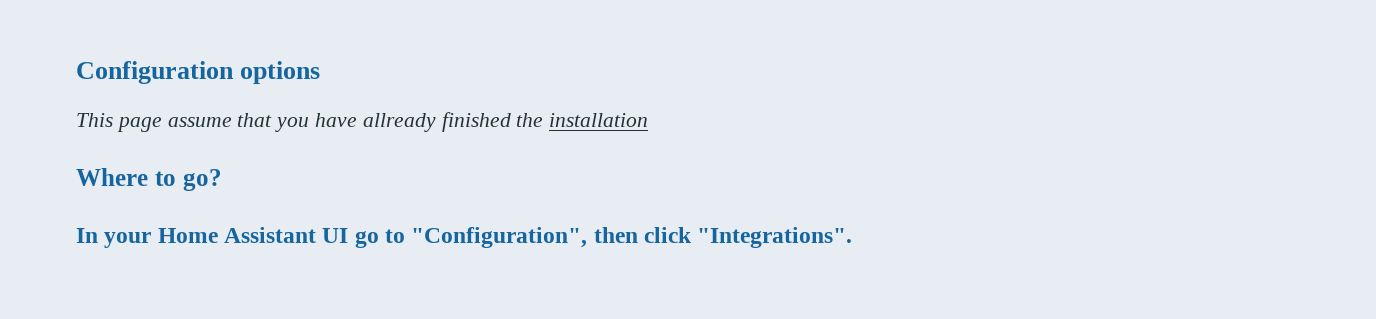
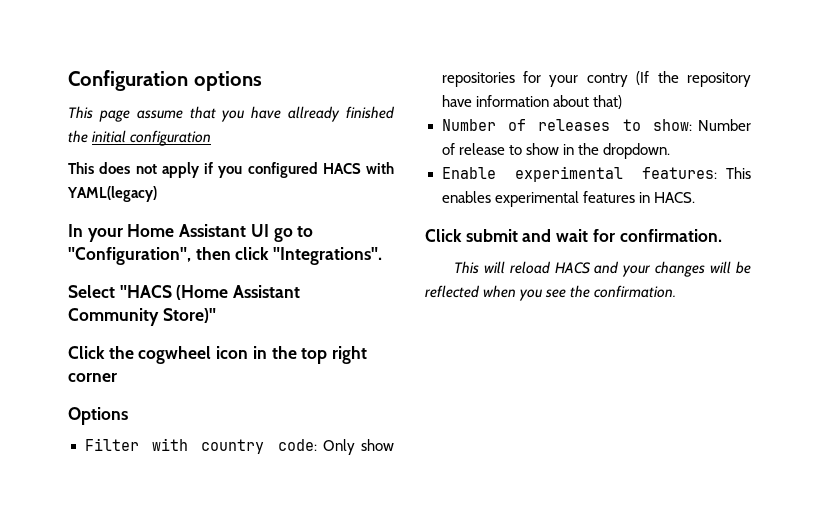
[549,113,649,127] [76,168,222,191] installation // Where to go? -> [92,130,212,146] [68,162,394,178] [67,186,157,202] initial configuration // This does not apply if you configured HACS with YAML(legacy)
(853, 237) none -> [68,285,301,300] [68,308,216,326] [68,346,368,364] [68,373,117,382] [68,407,128,425] [84,438,394,455] [441,71,751,87] [441,95,622,109] [441,119,751,131] [441,143,670,159] [441,166,751,182] [441,191,695,207] [425,229,722,242] [453,261,751,277] [425,285,677,301] // Select "HACS (Home Assistant Community Store)" // Click the cogwheel icon in the top right corner // Options // Filter with country code: Only show repositories for your contry (If the repository have information about that) // Number of releases to show: Number of release to show in the dropdown. // Enable experimental features: This enables experimental features in HACS. // Click submit and wait for confirmation. // This will reload HACS and your changes will be reflected when you see the confirmation.

